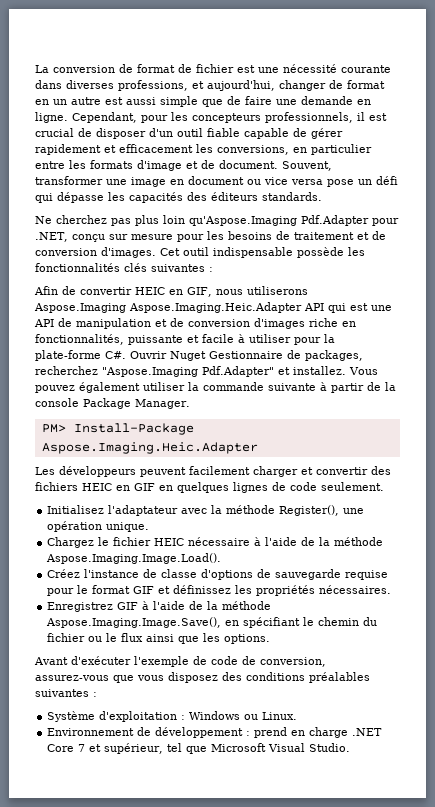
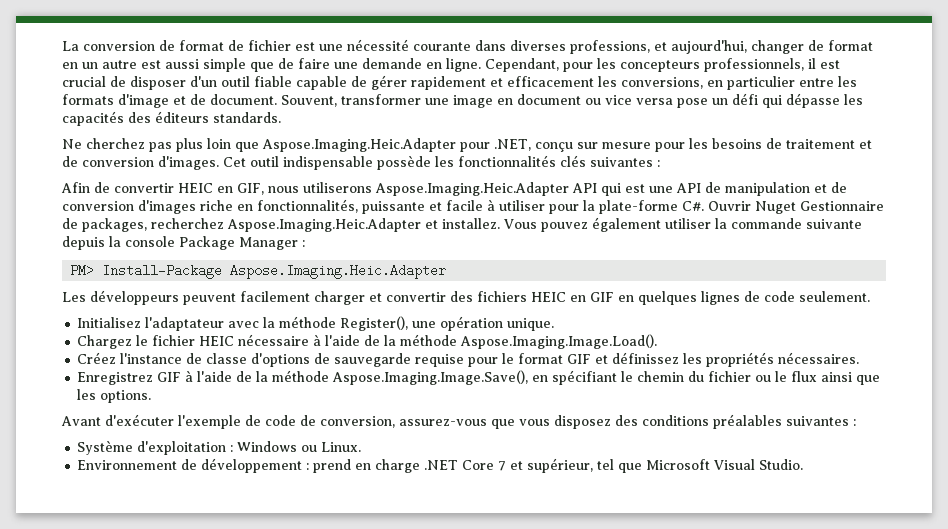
[189,215,369,226] qu'Aspose.Imaging Pdf.Adapter -> [235,138,456,152] que Aspose.Imaging.Heic.Adapter
[34,303,126,313] Aspose.Imaging -> (372, 187) none
[102,366,274,377] "Aspose.Imaging Pdf.Adapter" -> [227,218,421,232] Aspose.Imaging.Heic.Adapter
[320,382,381,393] à partir de -> [62,236,105,250] depuis
[135,399,190,409] Manager. -> [239,237,305,250] Manager :

